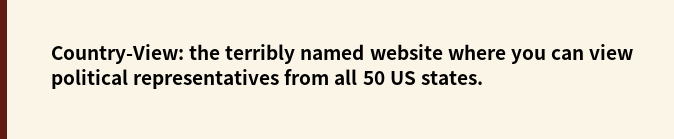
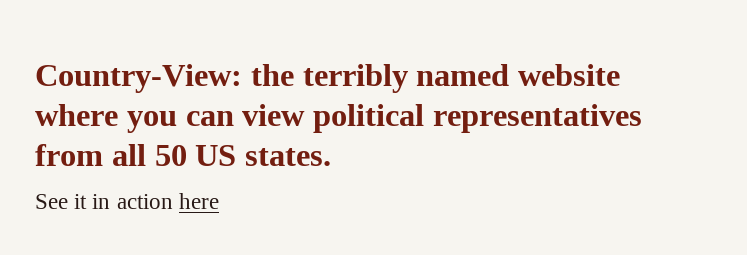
(483, 78) none -> [35,193,219,209] // See it in action here

